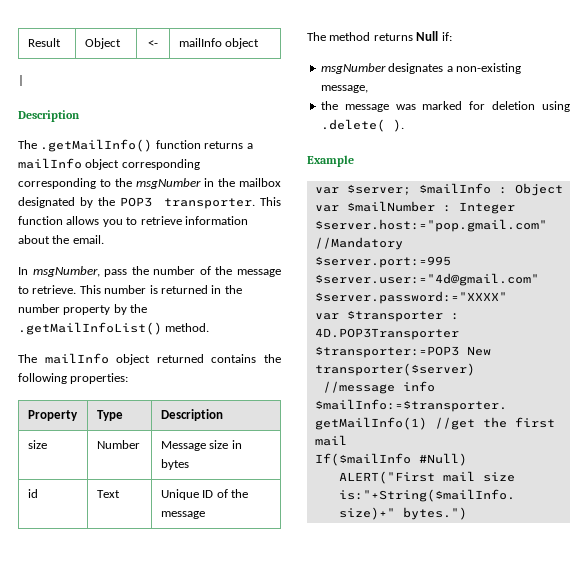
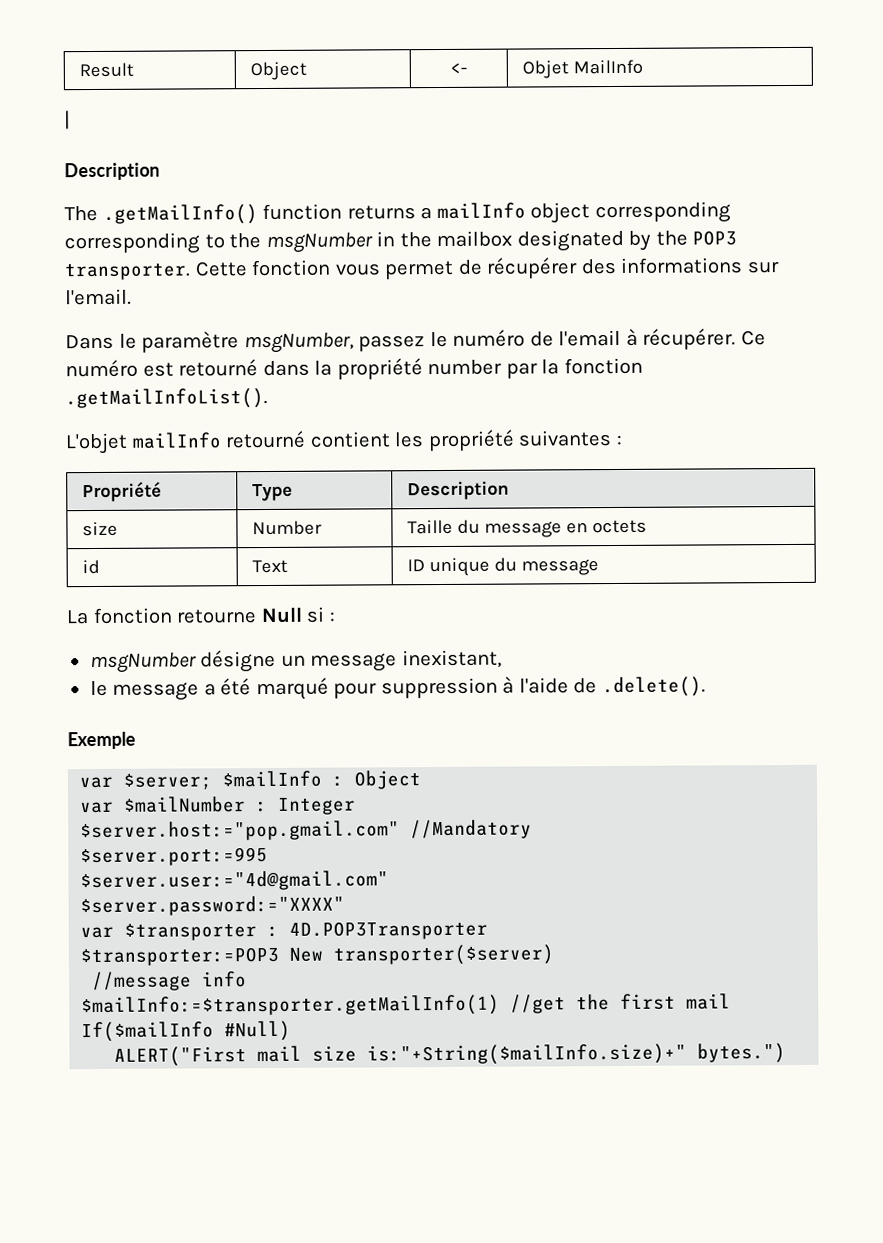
[178,38,260,49] mailInfo object -> [522,59,644,79] Objet MailInfo
[260,197,281,206] [18,216,248,227] [18,235,104,244] [18,266,282,277] [18,285,242,294] [18,304,148,315] [18,322,210,335] [18,353,281,365] [18,373,129,384] [27,410,78,421] [96,410,123,421] [160,409,223,421] [27,440,47,449] [96,440,140,449] [160,440,242,451] [160,459,189,470] [27,489,38,498] [96,490,120,498] [160,489,249,500] [160,511,205,519] [307,31,452,41] [320,63,521,74] [320,85,368,93] [320,101,570,112] [320,119,404,132] [307,155,354,167] This function allows you to retrieve information about the email. // In msgNumber, pass the number of the message to retrieve. This number is returned in the number property by the .getMailInfoList() method. // The mailInfo object returned contains the following properties: // Property | Type | Description // size | Number | Message size in bytes // id | Text | Unique ID of the message // The method returns Null if: // msgNumber designates a non-existing message, // the message was marked for deletion using .delete( ). // Example -> [194,257,779,280] [65,288,132,306] [65,328,766,354] [65,357,643,380] [65,387,268,410] [65,429,622,455] [82,481,163,503] [252,483,294,502] [407,480,511,501] [82,521,119,537] [252,520,323,536] [407,519,648,538] [82,559,101,575] [252,559,289,574] [407,557,600,577] [66,606,335,625] [89,649,502,674] [89,676,706,701] [67,731,136,750] Cette fonction vous permet de récupérer des informations sur l'email. // Dans le paramètre msgNumber, passez le numéro de l'email à récupérer. Ce numéro est retourné dans la propriété number par la fonction .getMailInfoList(). // L'objet mailInfo retourné contient les propriété suivantes : // Propriété | Type | Description // size | Number | Taille du message en octets // id | Text | ID unique du message // La fonction retourne Null si : // msgNumber désigne un message inexistant, // le message a été marqué pour suppression à l'aide de .delete(). // Exemple

